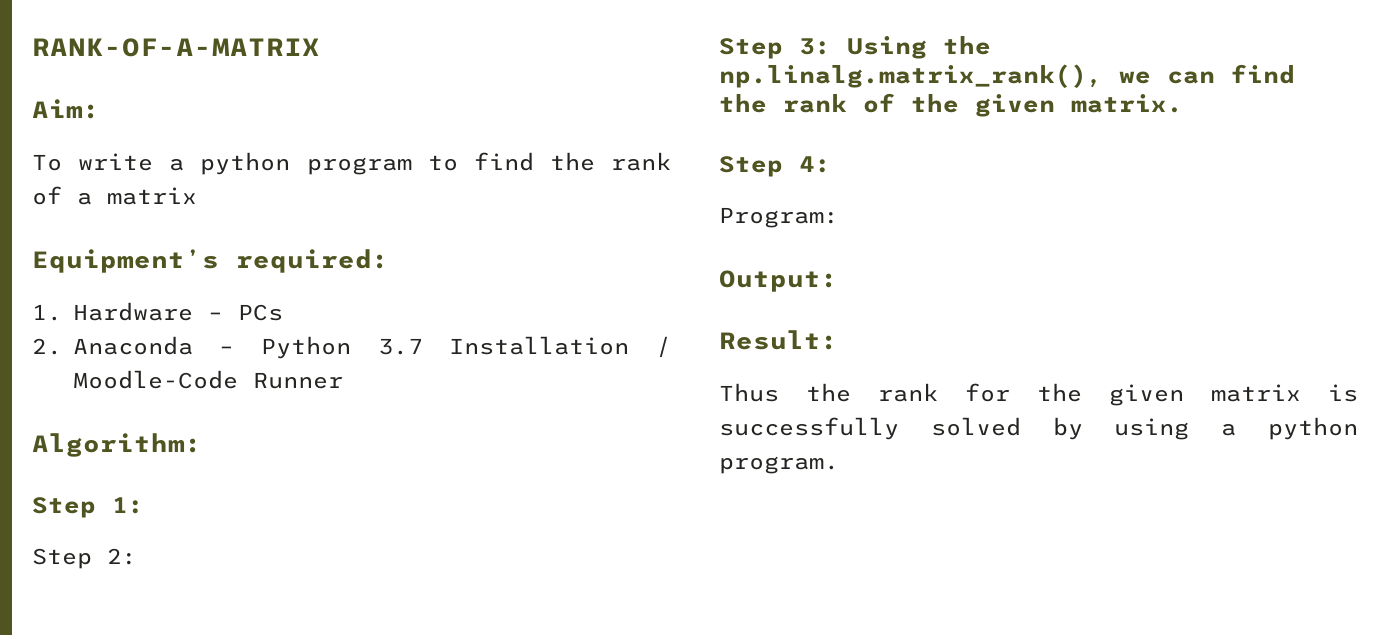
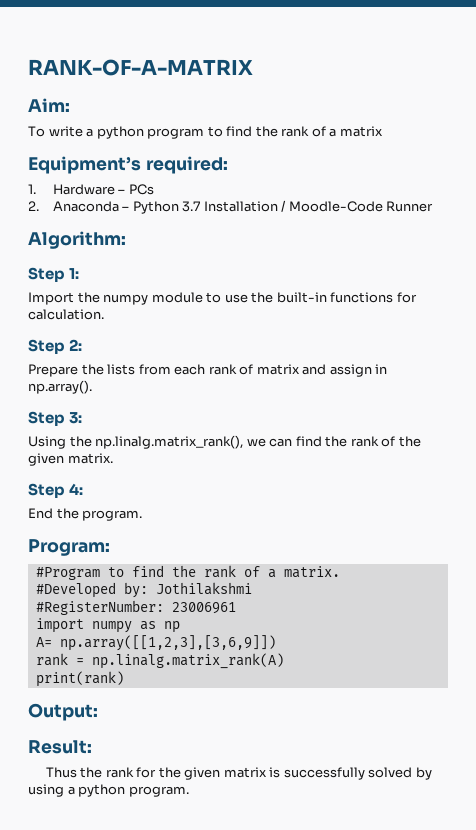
[32,548,137,569] Step 2: -> [28,292,417,305] [28,309,104,320] [28,339,83,354] [28,364,388,377] [28,380,92,394] Import the numpy module to use the built-in functions for calculation. // Step 2: // Prepare the lists from each rank of matrix and assign in np.array().
(831, 46) none -> (83, 418) //
[719,207,839,228] Program: -> [28,508,143,521] [28,539,110,556] [35,565,340,580] [35,582,252,598] [35,600,236,615] [35,618,180,633] [35,635,276,651] [35,653,284,669] [35,671,124,687] End the program. // Program: // #Program to find the rank of a matrix. // #Developed by: Jothilakshmi // #RegisterNumber: 23006961 // import numpy as np // A= np.array([[1,2,3],[3,6,9]]) // rank = np.linalg.matrix_rank(A) // print(rank)

